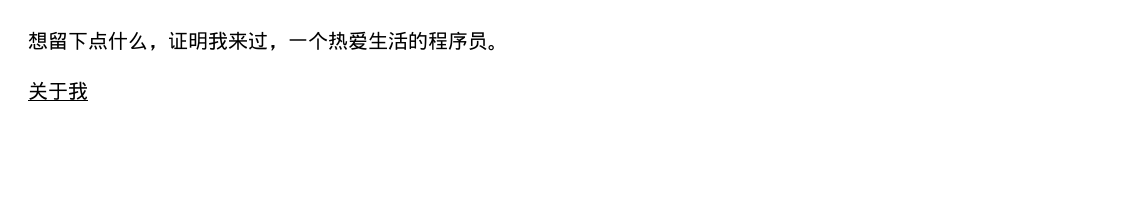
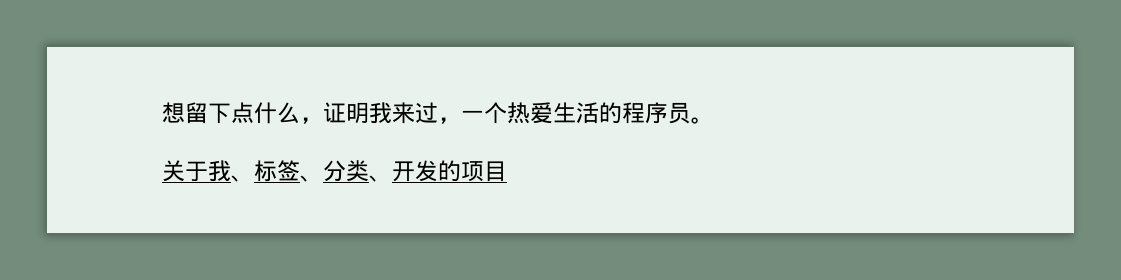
(88, 90) none -> [231,160,507,182] 、标签、分类、开发的项目

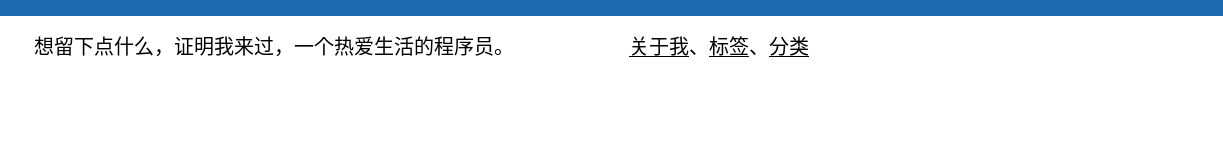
[369,160,507,182] 、开发的项目 -> (809, 46) none

